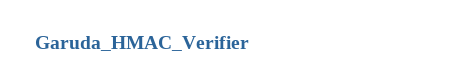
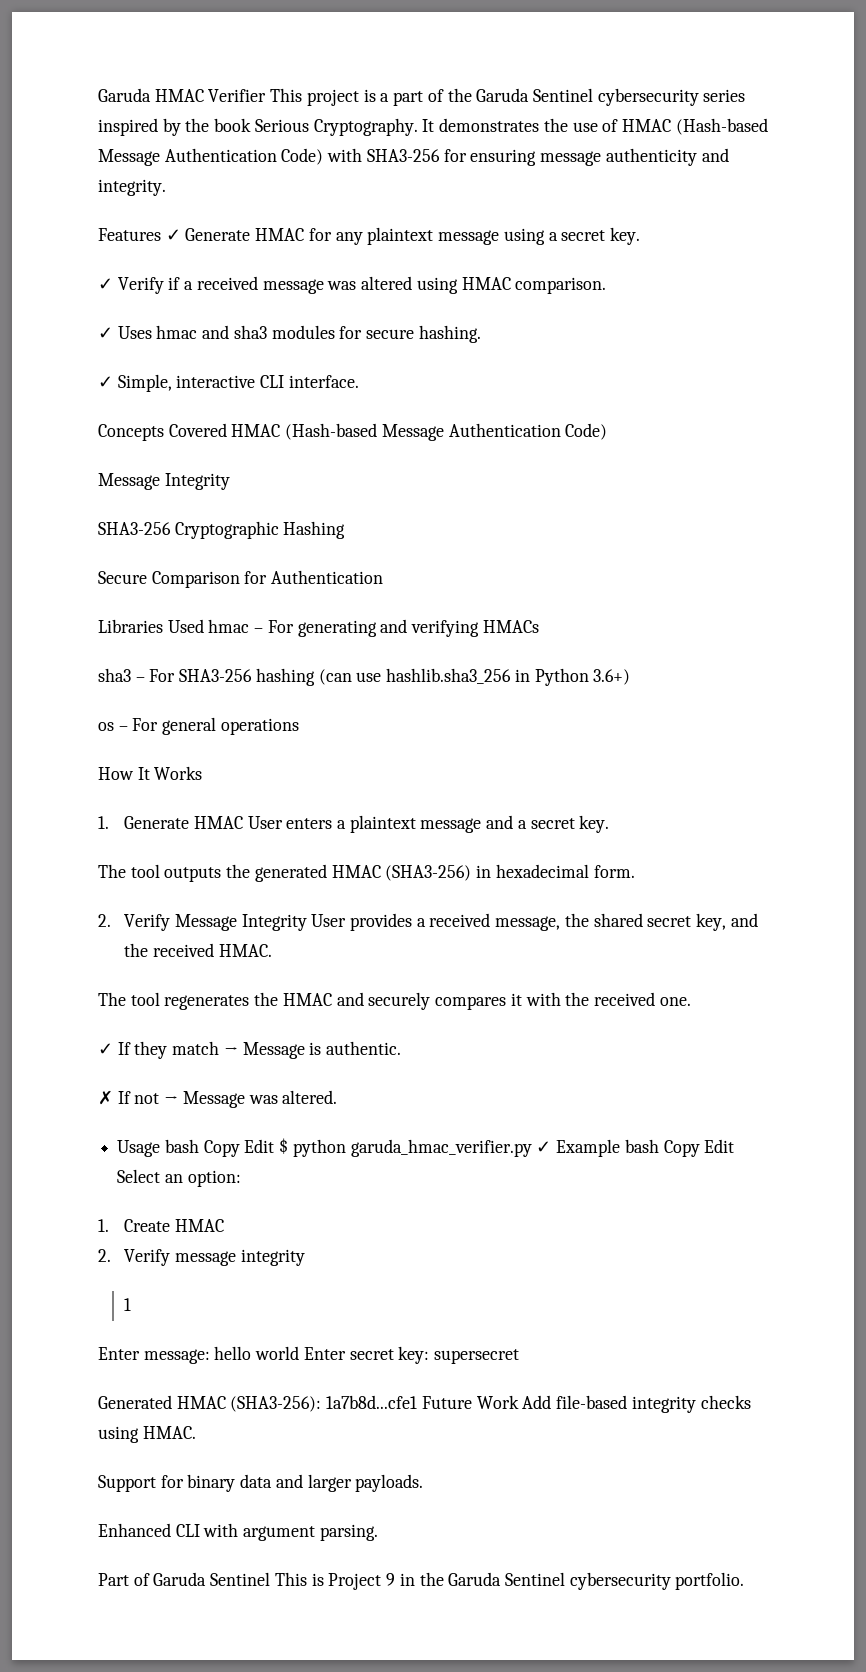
[35,36,249,51] Garuda_HMAC_Verifier -> [98,88,746,106] [98,118,768,136] [98,148,729,166] [98,179,166,196] [98,227,640,245] [98,276,607,294] [98,325,481,343] [98,374,359,392] [98,423,608,441] [98,473,230,490] [98,521,346,539] [98,570,384,588] [98,619,539,637] [98,668,631,686] [98,717,299,735] [98,766,203,780] [98,815,610,833] [98,864,635,882] [98,913,758,931] [124,943,272,957] [98,992,691,1010] [98,1041,402,1059] [98,1090,338,1108] [117,1138,735,1157] [117,1169,241,1187] [98,1219,224,1232] [98,1249,305,1266] [124,1298,132,1311] [98,1346,520,1364] [98,1395,751,1413] [98,1426,196,1443] [98,1474,424,1492] [98,1523,378,1541] [98,1572,745,1590] Garuda HMAC Verifier This project is a part of the Garuda Sentinel cybersecurity series inspired by the book Serious Cryptography. It demonstrates the use of HMAC (Hash-based Message Authentication Code) with SHA3-256 for ensuring message authenticity and integrity. // Features ✓ Generate HMAC for any plaintext message using a secret key. // ✓ Verify if a received message was altered using HMAC comparison. // ✓ Uses hmac and sha3 modules for secure hashing. // ✓ Simple, interactive CLI interface. // Concepts Covered HMAC (Hash-based Message Authentication Code) // Message Integrity // SHA3-256 Cryptographic Hashing // Secure Comparison for Authentication // Libraries Used hmac – For generating and verifying HMACs // sha3 – For SHA3-256 hashing (can use hashlib.sha3_256 in Python 3.6+) // os – For general operations // How It Works // 1. Generate HMAC User enters a plaintext message and a secret key. // The tool outputs the generated HMAC (SHA3-256) in hexadecimal form. // 2. Verify Message Integrity User provides a received message, the shared secret key, and the received HMAC. // The tool regenerates the HMAC and securely compares it with the received one. // ✓ If they match → Message is authentic. // ✗ If not → Message was altered. // Usage bash Copy Edit $ python garuda_hmac_verifier.py ✓ Example bash Copy Edit Select an option: // 1. Create HMAC // 2. Verify message integrity // 1 // Enter message: hello world Enter secret key: supersecret // Generated HMAC (SHA3-256): 1a7b8d...cfe1 Future Work Add file-based integrity checks using HMAC. // Support for binary data and larger payloads. // Enhanced CLI with argument parsing. // Part of Garuda Sentinel This is Project 9 in the Garuda Sentinel cybersecurity portfolio.

